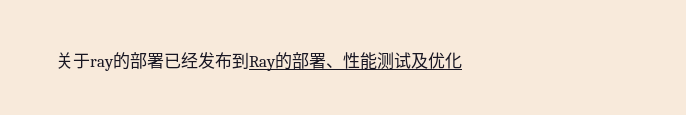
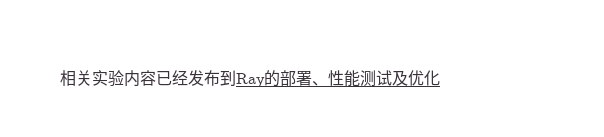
[56,52,164,71] 关于ray的部署 -> [60,70,156,87] 相关实验内容

